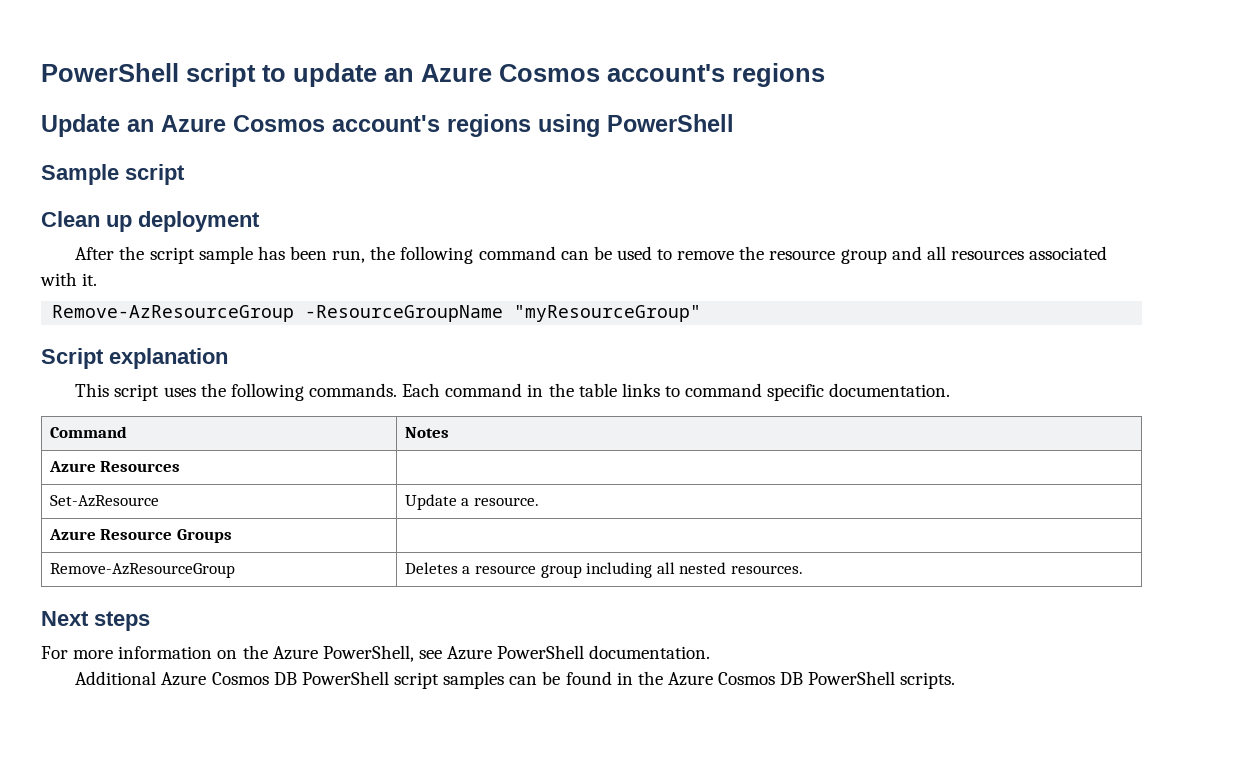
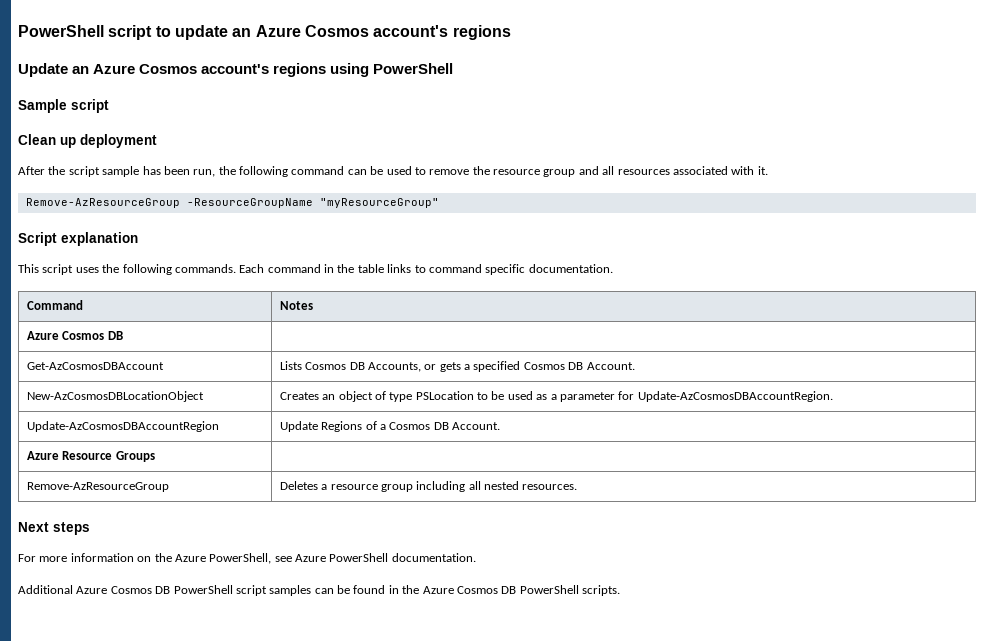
[100,461,181,472] [49,495,159,507] [404,494,540,510] Resources | // Set-AzResource | Update a resource. -> [62,331,123,340] [26,362,164,370] [279,361,635,372] [26,391,204,402] [279,391,833,402] [26,421,219,432] [279,421,501,432] Cosmos DB | // Get-AzCosmosDBAccount | Lists Cosmos DB Accounts, or gets a specified Cosmos DB Account. // New-AzCosmosDBLocationObject | Creates an object of type PSLocation to be used as a parameter for Update-AzCosmosDBAccountRegion. // Update-AzCosmosDBAccountRegion | Update Regions of a Cosmos DB Account.

